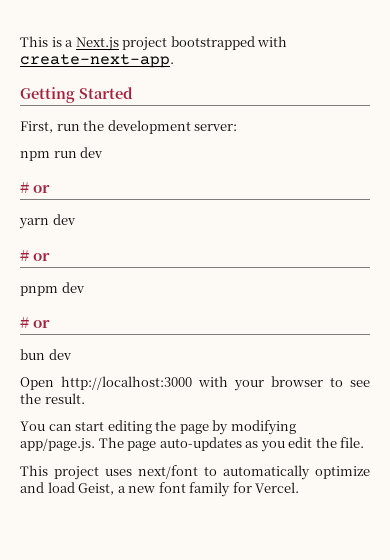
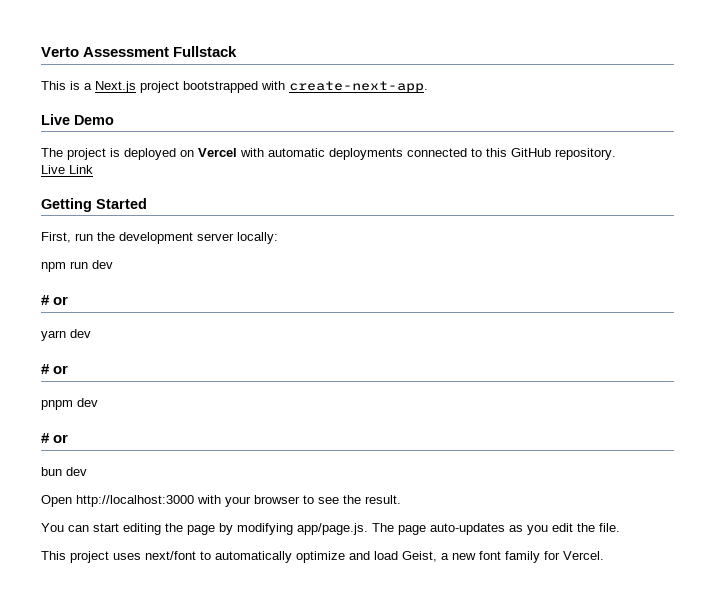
(20, 41) none -> [41,46,238,57] Verto Assessment Fullstack //
(174, 61) none -> [41,114,114,125] [41,148,616,160] [41,165,93,174] // Live Demo // The project is deployed on Vercel with automatic deployments connected to this GitHub repository. // Live Link
[194,124,238,131] server: -> [197,232,278,244] server locally:

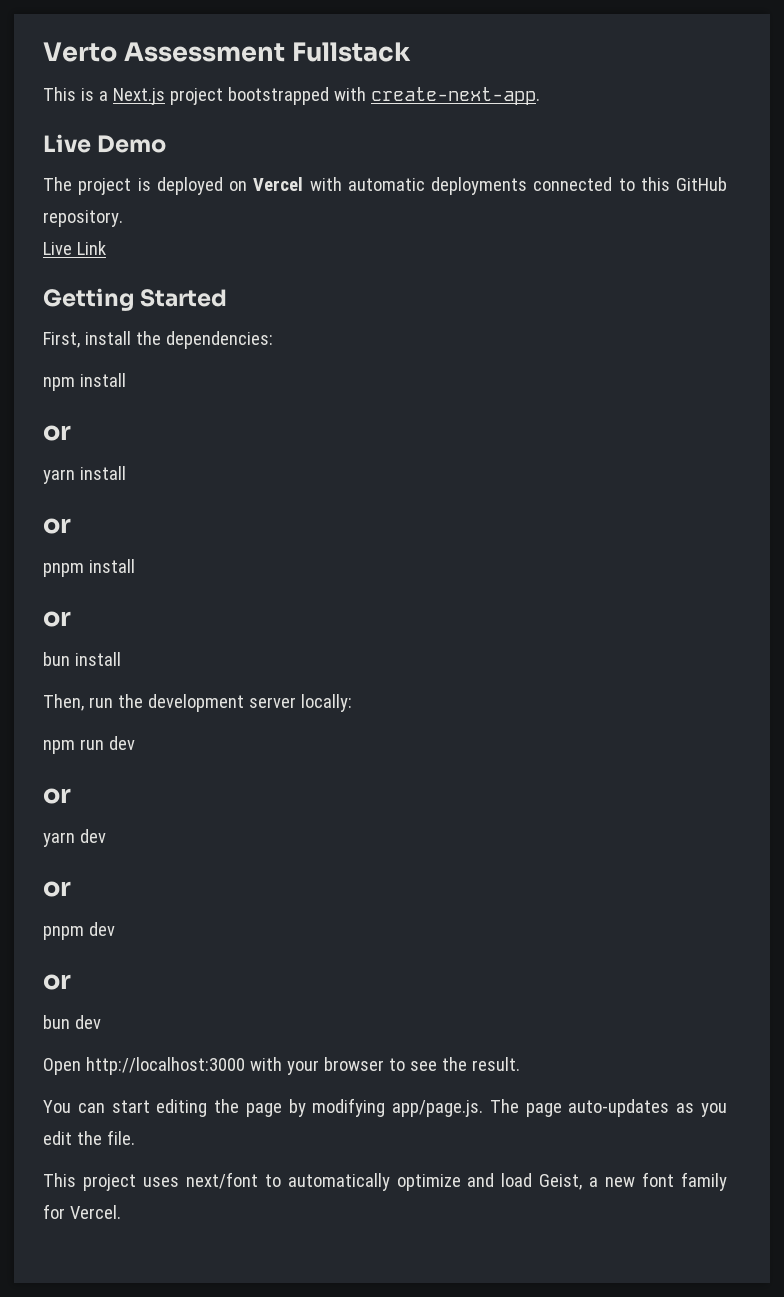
(71, 237) none -> [84,331,273,349] [43,373,126,391] [43,425,71,441] [43,466,126,484] [43,518,71,534] [43,559,135,577] [43,611,71,627] [43,652,121,666] [43,694,84,711] install the dependencies: // npm install // or // yarn install // or // pnpm install // or // bun install // Then,
[41,295,50,305] # -> (135, 743) none
[41,364,50,374] # -> (106, 836) none
[41,433,50,443] # -> (115, 929) none

